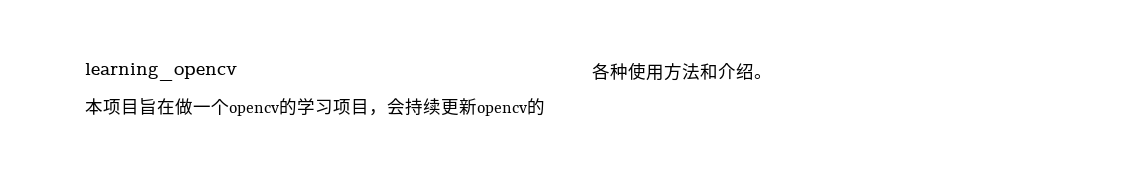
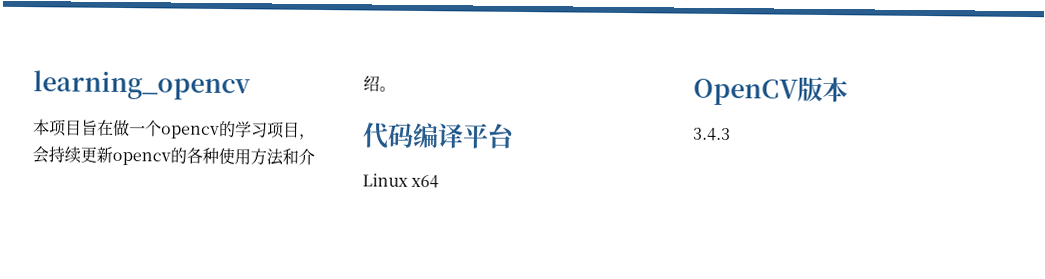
(772, 76) none -> [362,122,515,149] [362,173,440,189] [693,76,848,106] [692,127,731,142] // 代码编译平台 // Linux x64 // OpenCV版本 // 3.4.3

